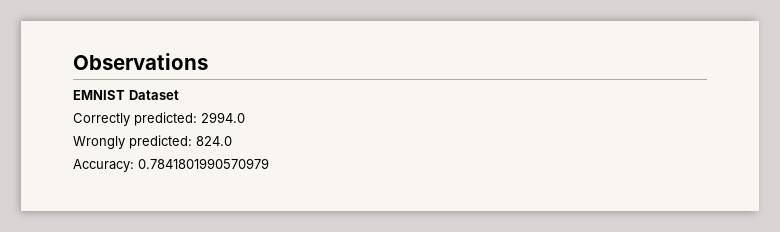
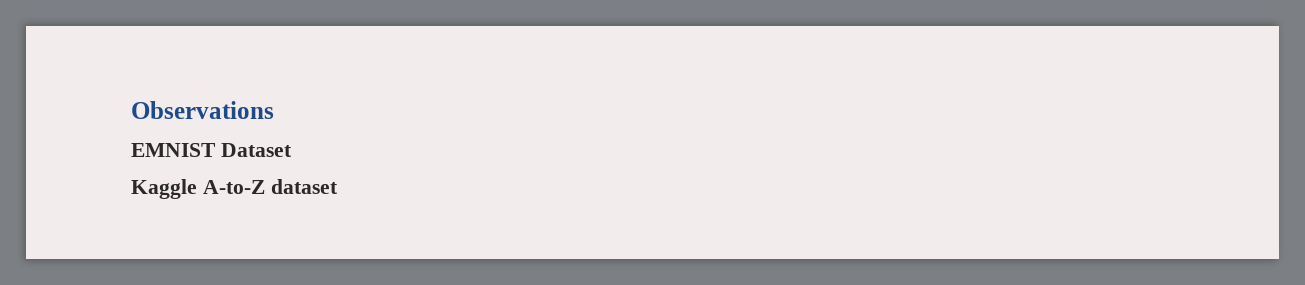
[73,112,245,126] [73,135,232,149] [73,158,269,172] Correctly predicted: 2994.0 // Wrongly predicted: 824.0 // Accuracy: 0.7841801990570979 -> [131,179,338,199] Kaggle A-to-Z dataset

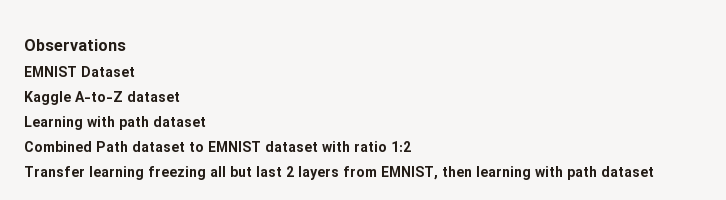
(338, 186) none -> [24,116,206,130] [24,141,411,152] [24,166,654,180] // Learning with path dataset // Combined Path dataset to EMNIST dataset with ratio 1:2 // Transfer learning freezing all but last 2 layers from EMNIST, then learning with path dataset

